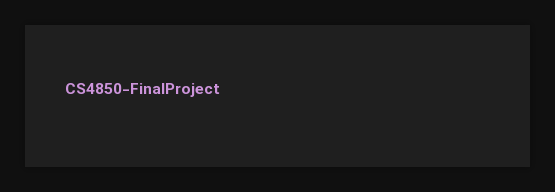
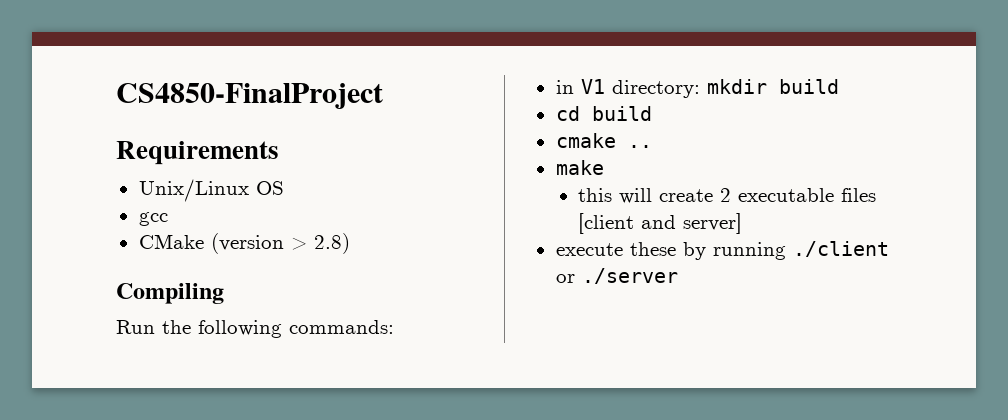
(220, 90) none -> [116,141,279,165] [138,179,284,202] [138,212,168,226] [138,233,350,254] [116,283,224,304] [116,320,394,338] [555,79,839,98] [555,106,652,121] [555,133,652,148] [555,160,604,175] [578,188,877,204] [578,213,743,234] [555,241,889,260] [555,268,678,284] // Requirements // Unix/Linux OS // gcc // CMake (version > 2.8) // Compiling // Run the following commands: // in V1 directory: mkdir build // cd build // cmake .. // make // this will create 2 executable files [client and server] // execute these by running ./client or ./server

